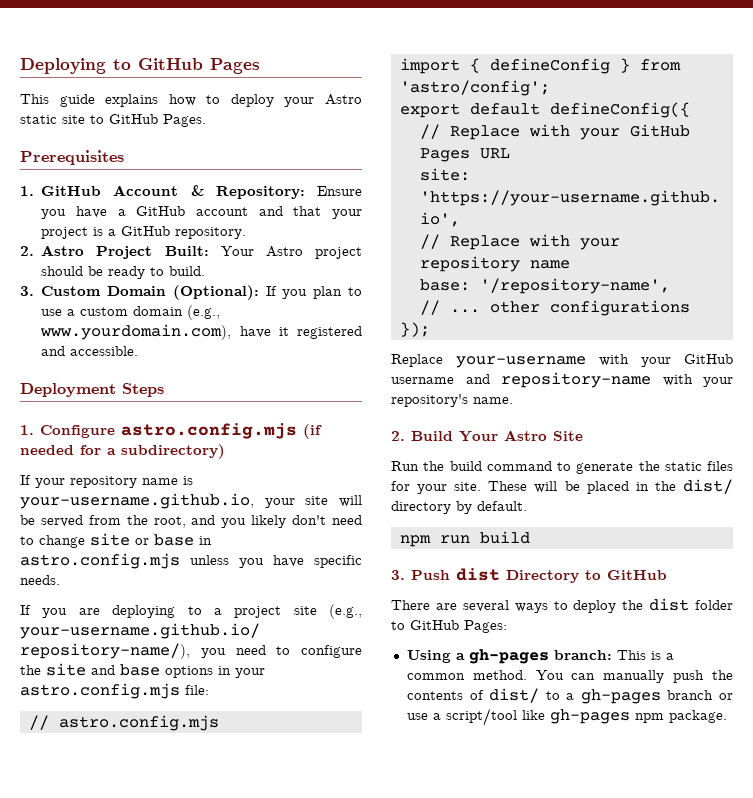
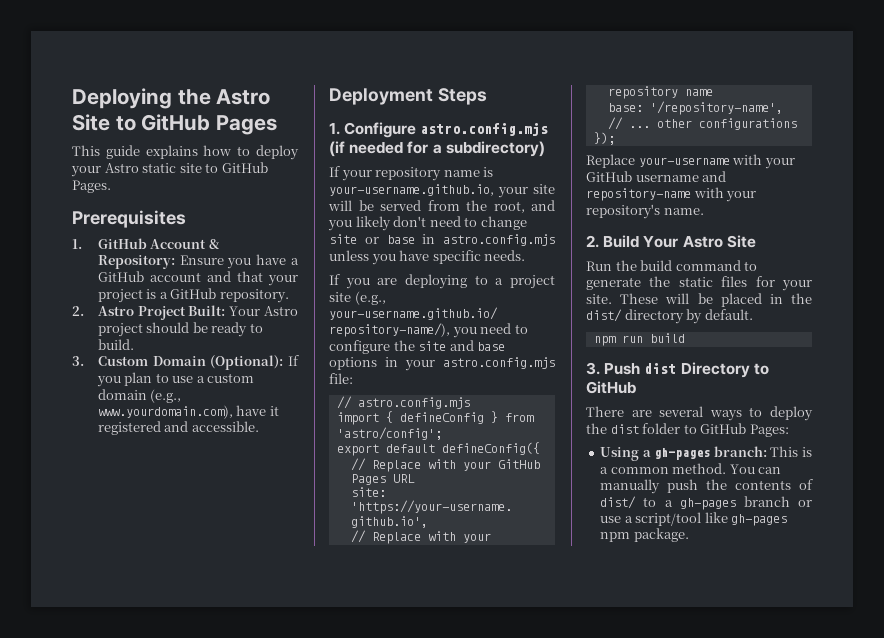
(106, 66) none -> [177,89,271,105] [72,114,110,131] the Astro Site

